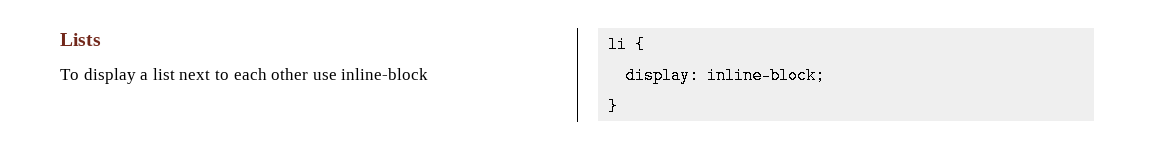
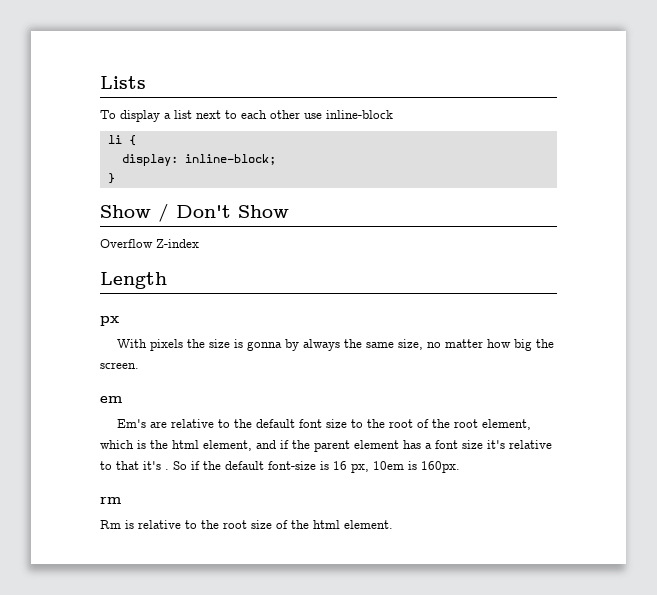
(619, 106) none -> [100,203,289,222] [100,239,199,248] [100,272,167,289] [100,316,119,326] [117,339,555,351] [100,362,139,369] [100,396,122,403] [117,419,532,430] [100,440,552,452] [100,461,460,473] [100,497,121,504] [100,520,393,529] // Show / Don't Show // Overflow Z-index // Length // px // With pixels the size is gonna by always the same size, no matter how big the screen. // em // Em's are relative to the default font size to the root of the root element, which is the html element, and if the parent element has a font size it's relative to that it's . So if the default font-size is 16 px, 10em is 160px. // rm // Rm is relative to the root size of the html element.

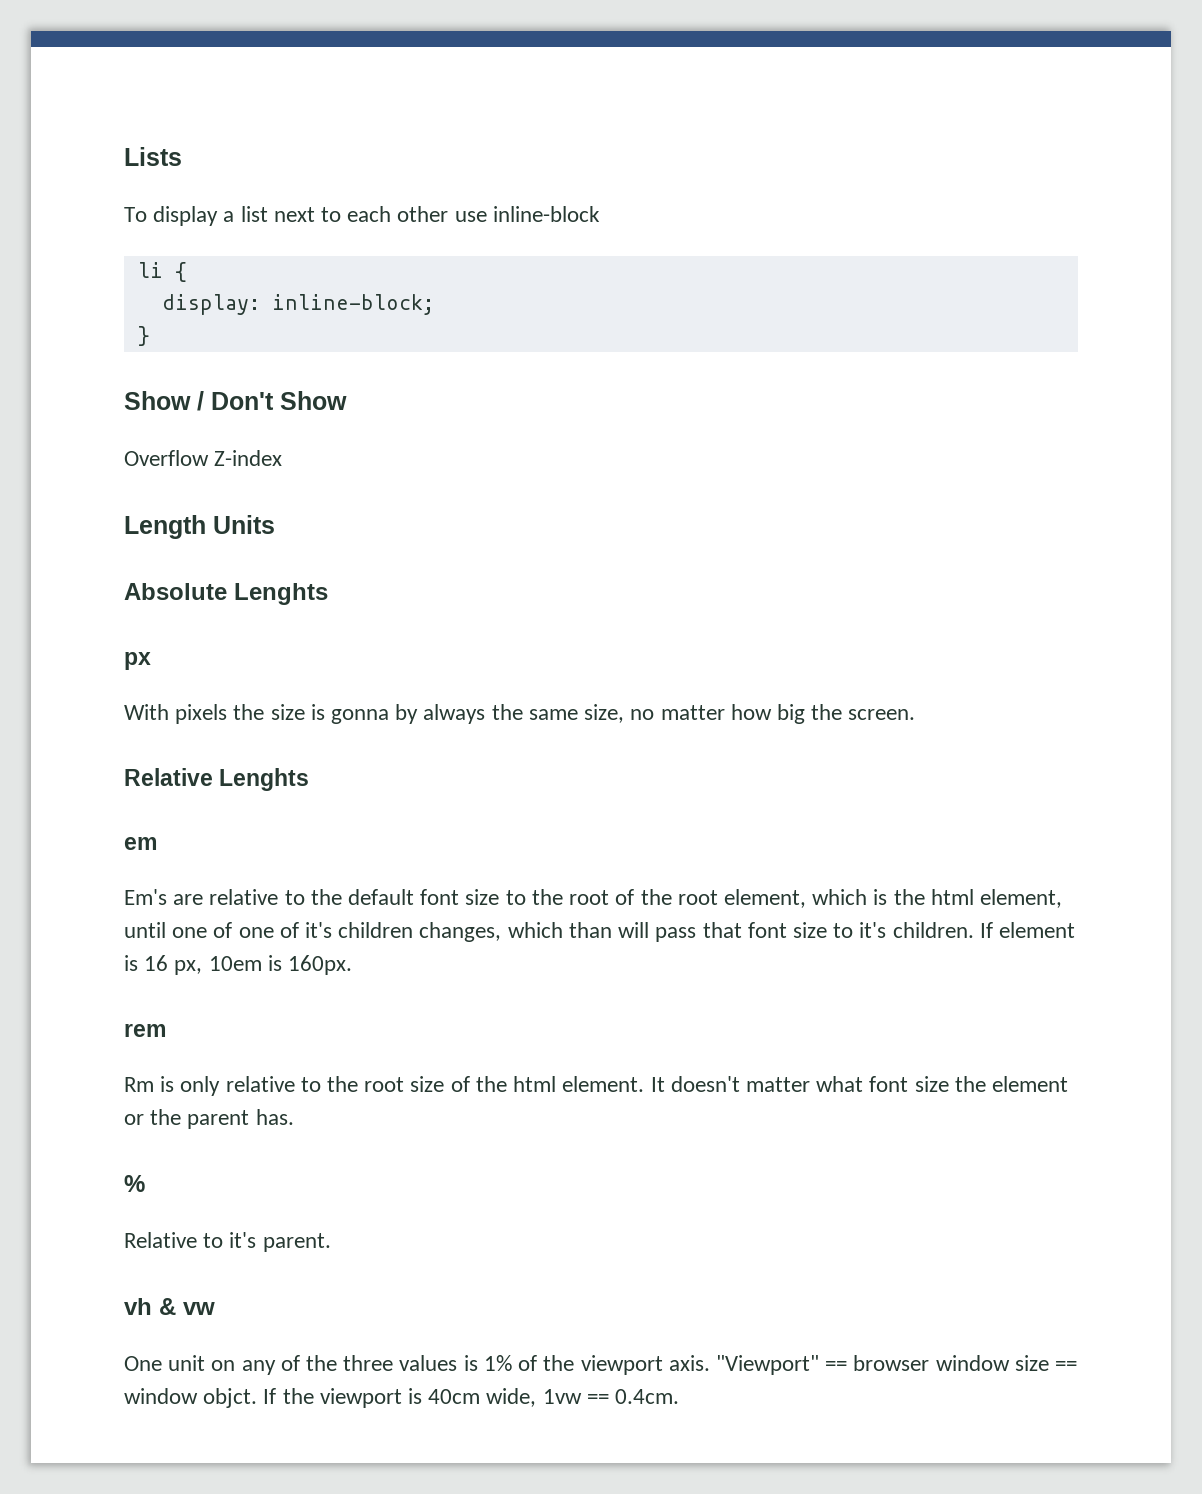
(167, 280) none -> [213,515,275,534] [124,583,328,605] Units // Absolute Lenghts
(139, 365) none -> [124,768,310,791] // Relative Lenghts
[256,440,552,452] [100,461,316,470] and if the parent element has a font size it's relative to that it's . So if the default font-size -> [124,922,1075,942] until one of one of it's children changes, which than will pass that font size to it's children. If element
[100,497,121,504] rm -> [124,1024,166,1037] rem
(134, 524) none -> [180,1076,221,1096] only
(393, 524) none -> [650,1076,1068,1092] [124,1109,294,1129] [124,1175,145,1192] [124,1232,331,1252] [124,1298,215,1315] [124,1355,1077,1375] [124,1388,680,1408] It doesn't matter what font size the element or the parent has. // % // Relative to it's parent. // vh & vw // One unit on any of the three values is 1% of the viewport axis. "Viewport" == browser window size == window objct. If the viewport is 40cm wide, 1vw == 0.4cm.

